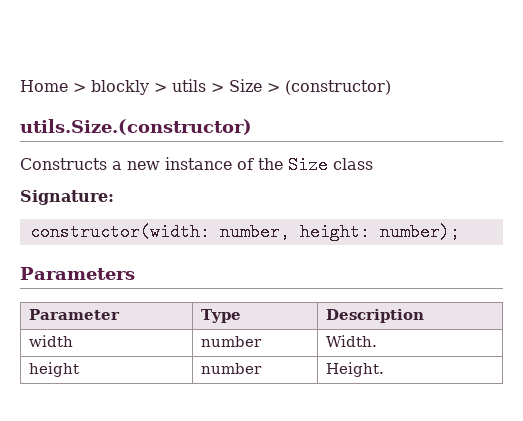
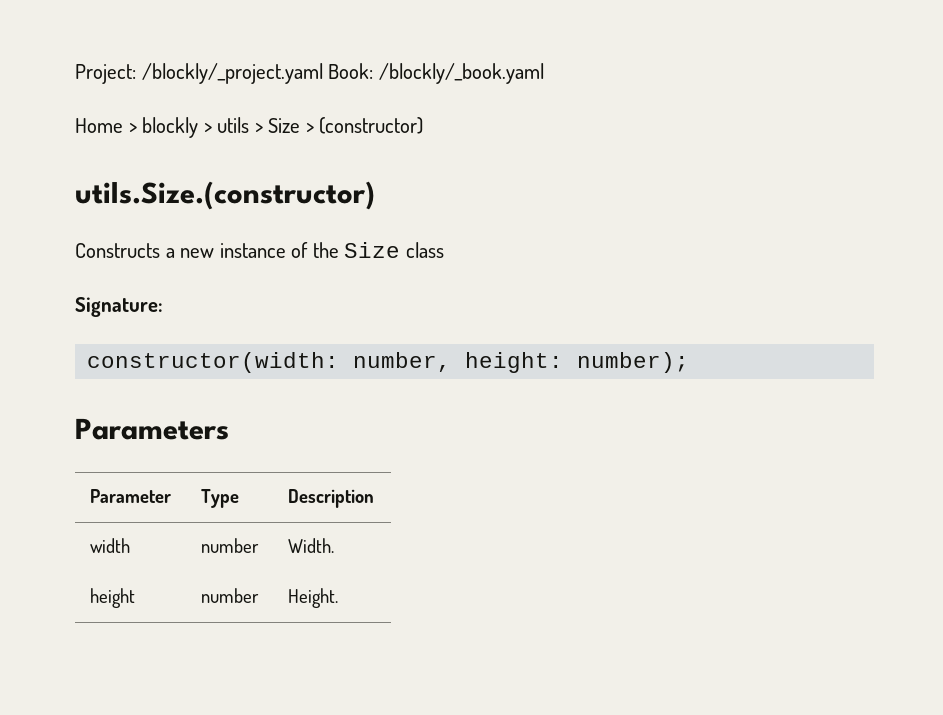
(20, 86) none -> [75,63,544,84] Project: /blockly/_project.yaml Book: /blockly/_book.yaml //

